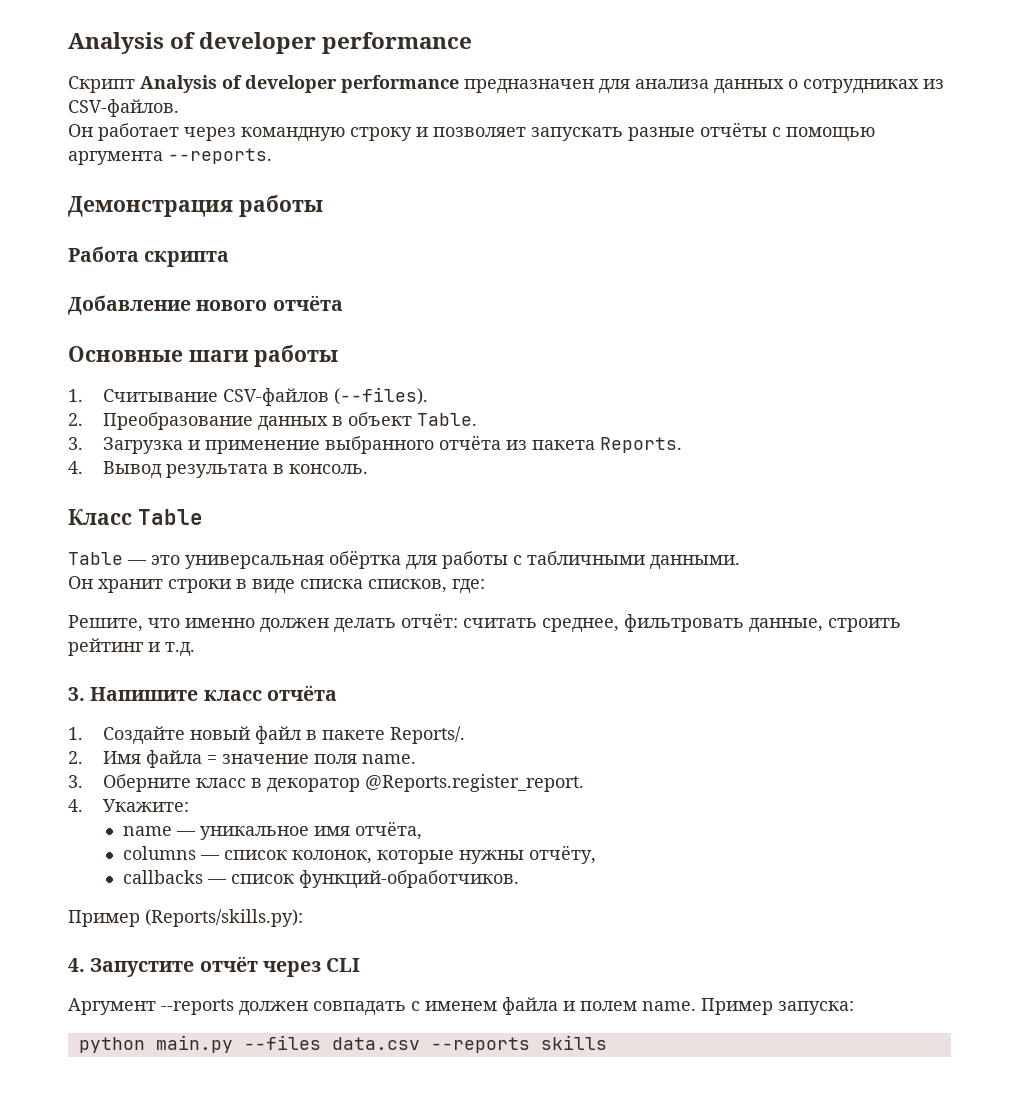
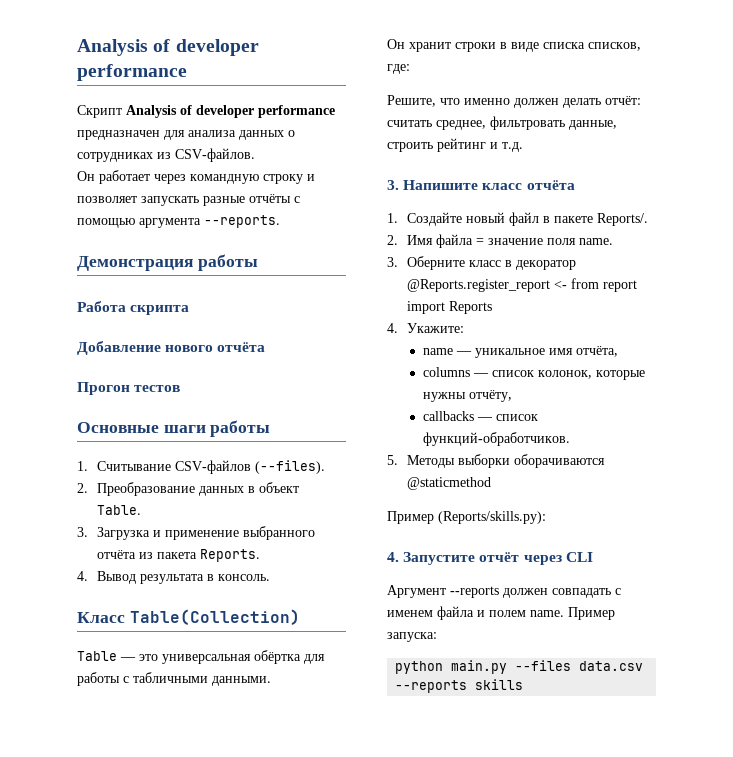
(343, 303) none -> [77,382,181,395] // Прогон тестов
[137,509,203,525] Table -> [129,609,300,625] Table(Collection)
[364,774,584,792] @Reports.register_report. -> [407,278,638,292] [407,301,493,314] @Reports.register_report <- from report import Reports
(519, 879) none -> [387,454,606,468] [407,477,492,490] // 5. Методы выборки оборачиваются @staticmethod

